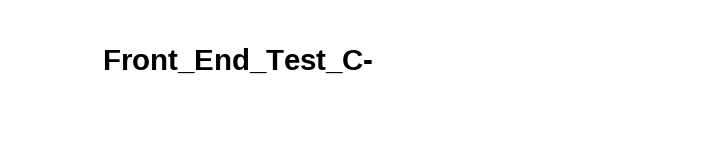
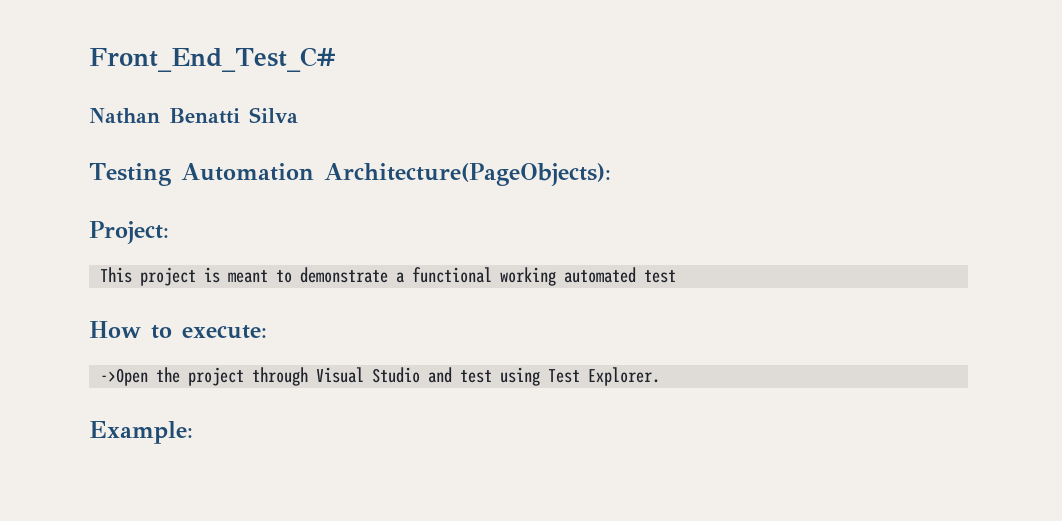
[103,48,373,74] Front_End_Test_C- -> [89,47,335,72] [89,107,298,124] [89,163,611,186] [89,221,169,244] [100,267,677,286] [89,321,267,339] [100,367,661,386] [89,421,193,444] Front_End_Test_C# // Nathan Benatti Silva // Testing Automation Architecture(PageObjects): // Project: // This project is meant to demonstrate a functional working automated test // How to execute: // ->Open the project through Visual Studio and test using Test Explorer. // Example:

